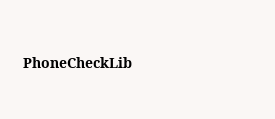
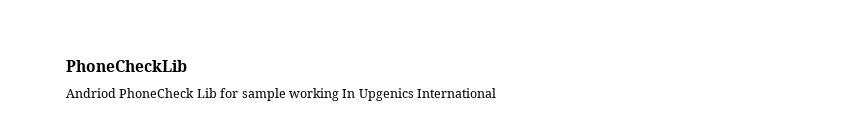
(132, 62) none -> [66,88,496,101] // Andriod PhoneCheck Lib for sample working In Upgenics International

